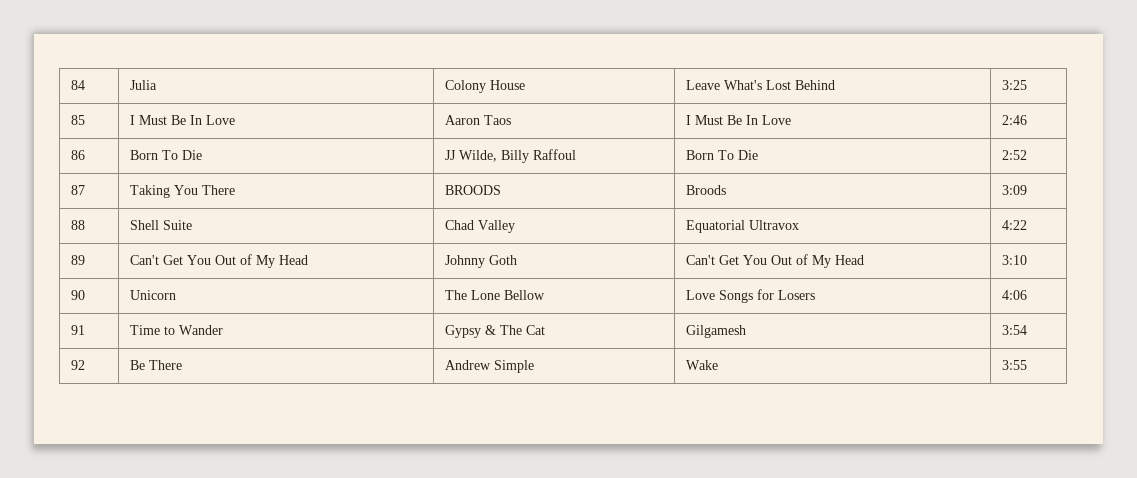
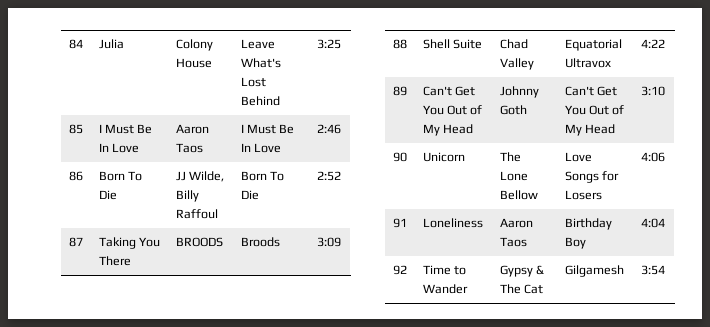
(85, 330) none -> [422,218,483,228] [499,218,533,228] [499,237,527,247] [564,218,612,230] [564,237,586,249] [640,218,665,228] [392,265,407,275] | Loneliness | Aaron Taos | Birthday Boy | 4:04 // 92
[70,360,85,370] [129,360,182,370] [444,360,534,373] [685,360,718,370] [1001,360,1027,370] // 92 | Be There | Andrew Simple | Wake | 3:55 -> (665, 270) none

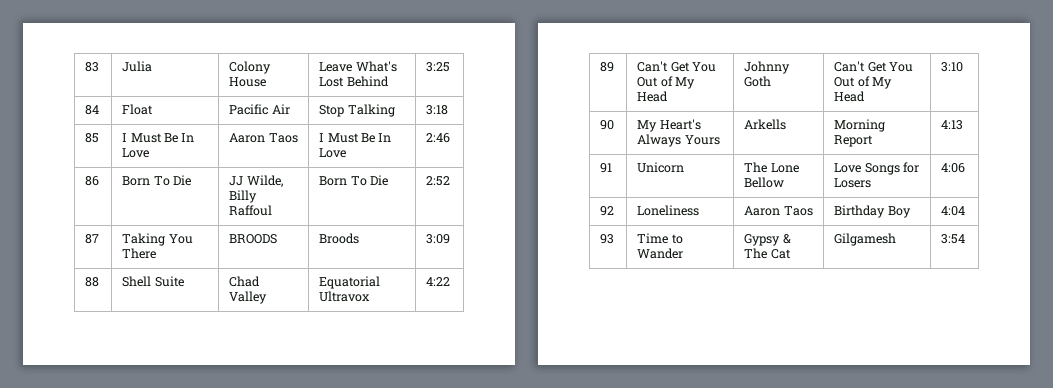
[68,39,83,49] 84 -> [85,62,100,72] 83
(341, 44) none -> [85,105,100,115] [122,104,154,115] [229,104,290,115] [319,104,395,117] [426,105,449,115] // 84 | Float | Pacific Air | Stop Talking | 3:18
(407, 157) none -> [637,119,701,132] [637,134,720,147] [744,119,787,130] [834,119,886,132] [834,135,874,147] [941,120,964,130] [600,163,613,173] | My Heart's Always Yours | Arkells | Morning Report | 4:13 // 91
[392,218,407,228] 91 -> [600,206,615,216] 92
[392,265,407,275] 92 -> [600,234,615,244] 93

